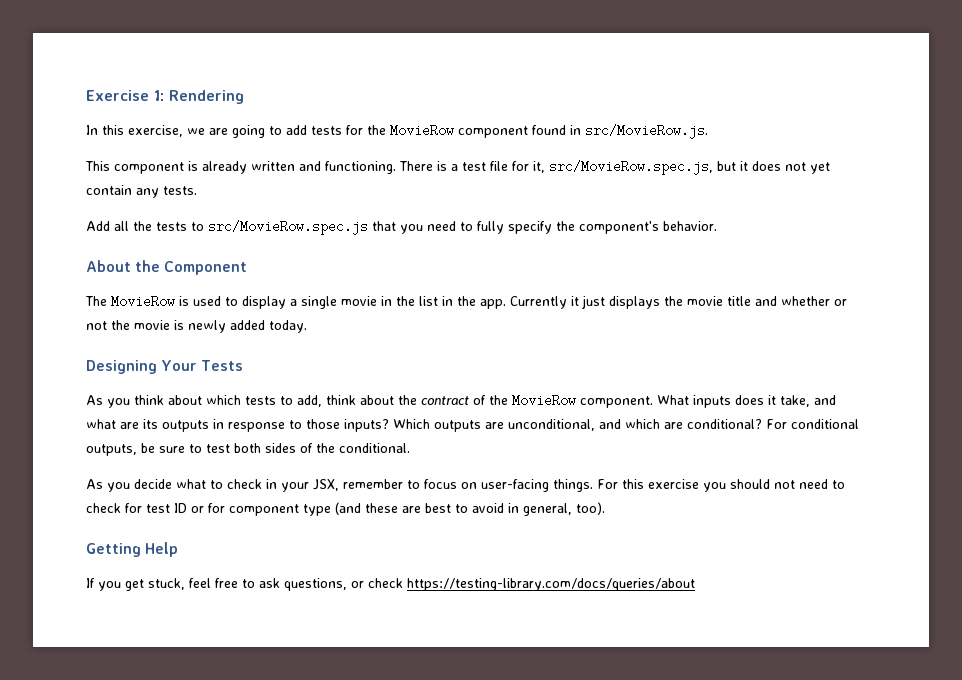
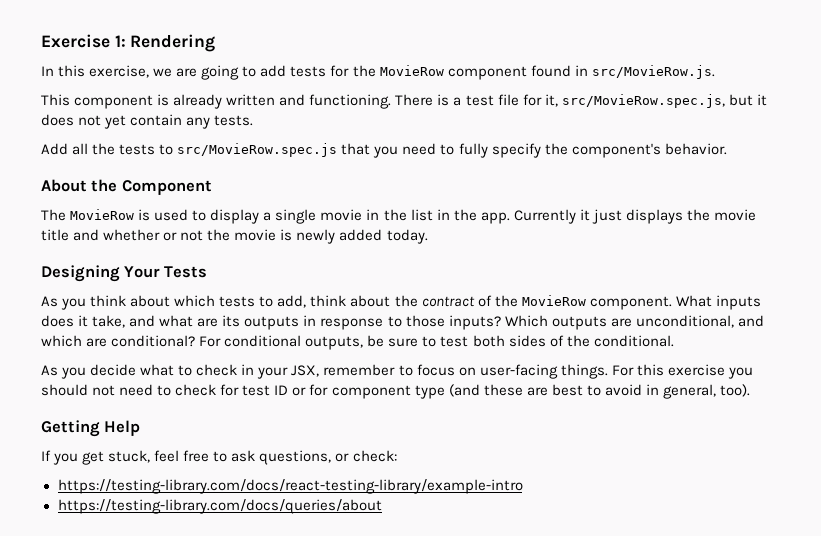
[368,578,403,588] check -> [352,450,397,462] [57,479,523,494] check: // https://testing-library.com/docs/react-testing-library/example-intro //

